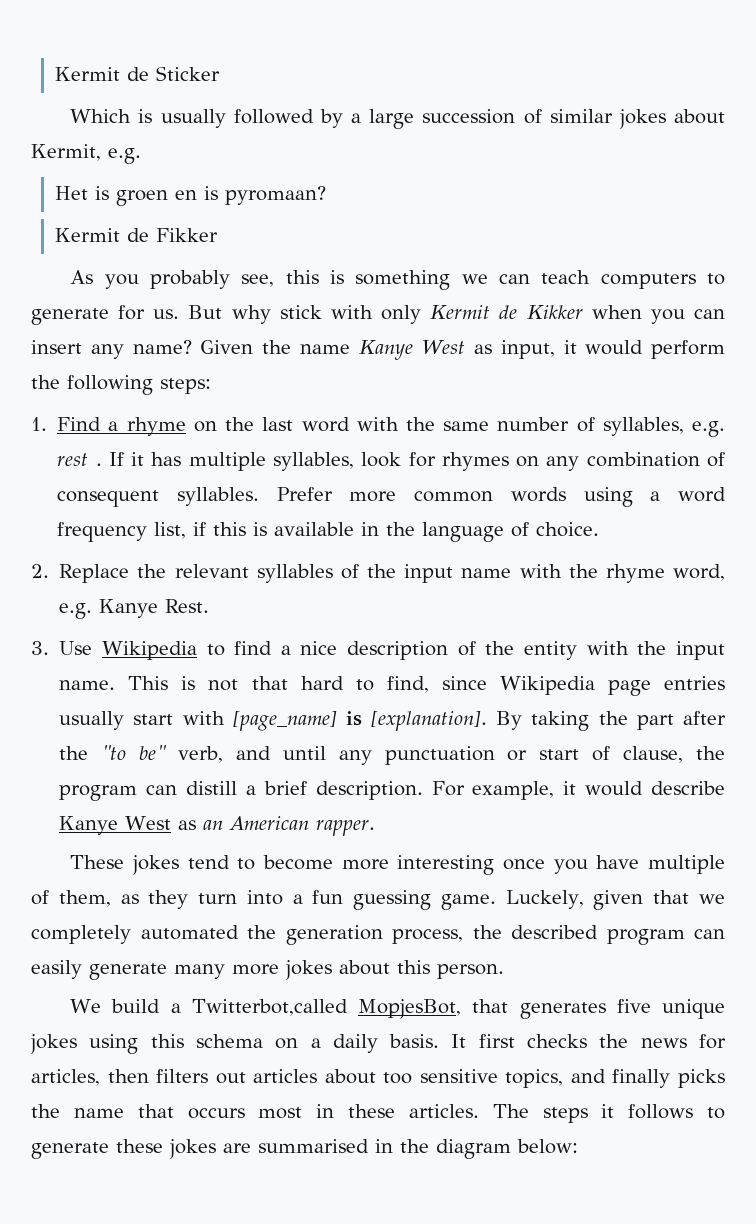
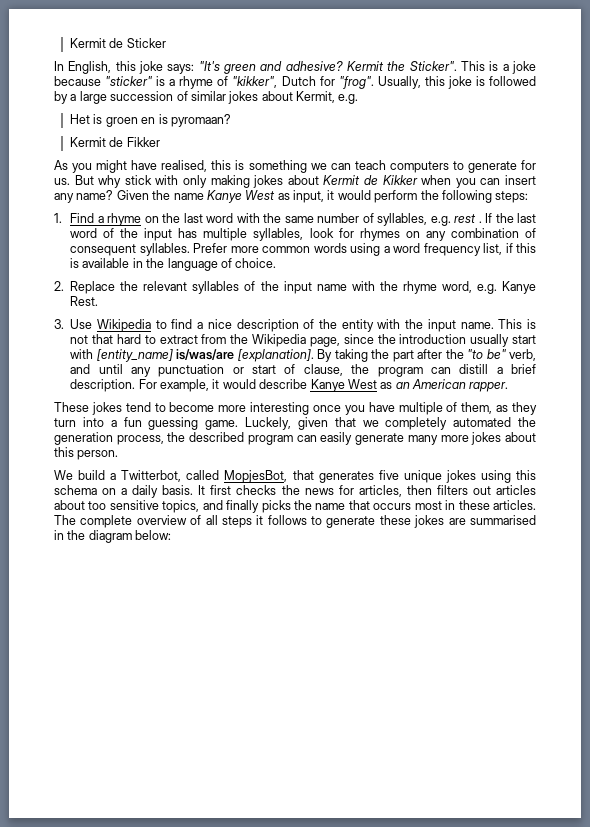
[70,109,226,128] Which is usually -> [54,61,536,74] [54,76,485,89] In English, this joke says: "It's green and adhesive? Kermit the Sticker". This is a joke because "sticker" is a rhyme of "kikker", Dutch for "frog". Usually, this joke is
[149,270,275,289] probably see, -> [96,160,208,173] might have realised,
(422, 314) none -> [210,175,319,188] making jokes about
[131,452,145,466] it -> [495,213,536,223] [70,228,173,241] the last word of the input
[386,676,725,696] find, since Wikipedia page entries -> [159,334,467,347] extract from the Wikipedia page, since the introduction
[232,710,362,731] [page_name] is -> [96,349,235,362] [entity_name] is/was/are
[191,999,348,1016] Twitterbot,called -> [121,470,220,482] Twitterbot, called
(529, 1111) none -> [80,515,218,528] complete overview of all

